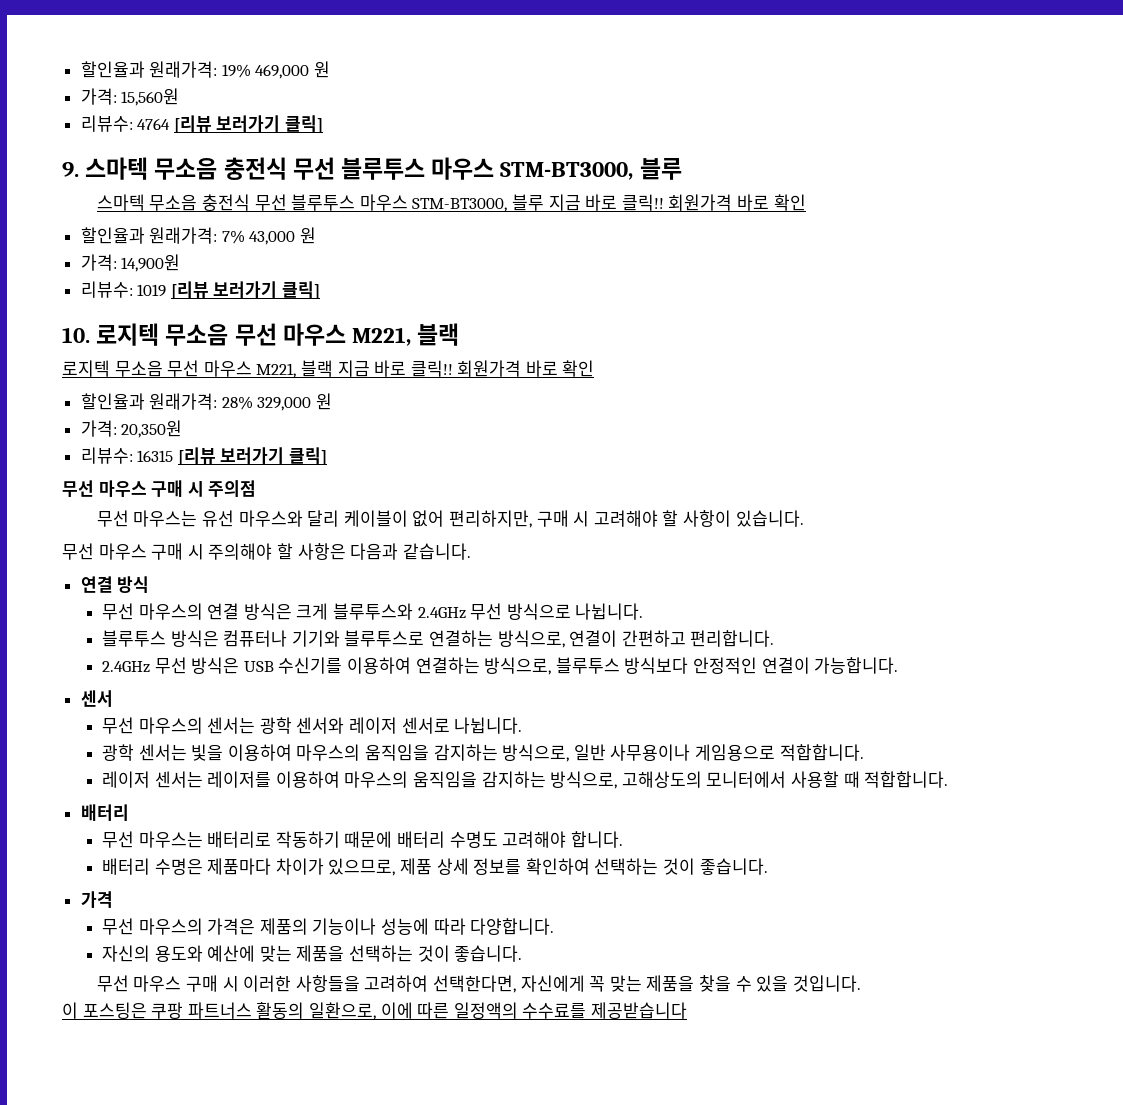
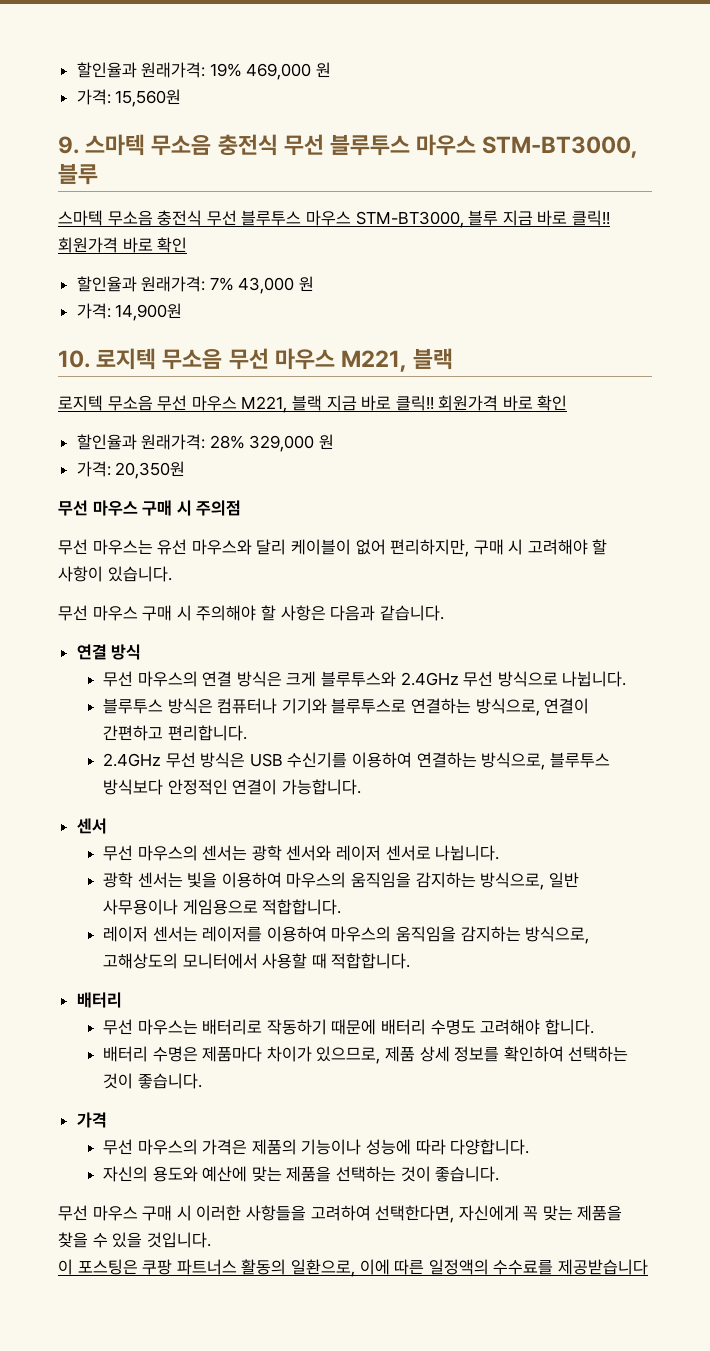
[80,115,324,133] // 리뷰수: 4764 [리뷰 보러가기 클릭] -> (182, 98) none
[80,281,321,299] // 리뷰수: 1019 [리뷰 보러가기 클릭] -> (183, 312) none
[80,447,328,465] // 리뷰수: 16315 [리뷰 보러가기 클릭] -> (186, 470) none

